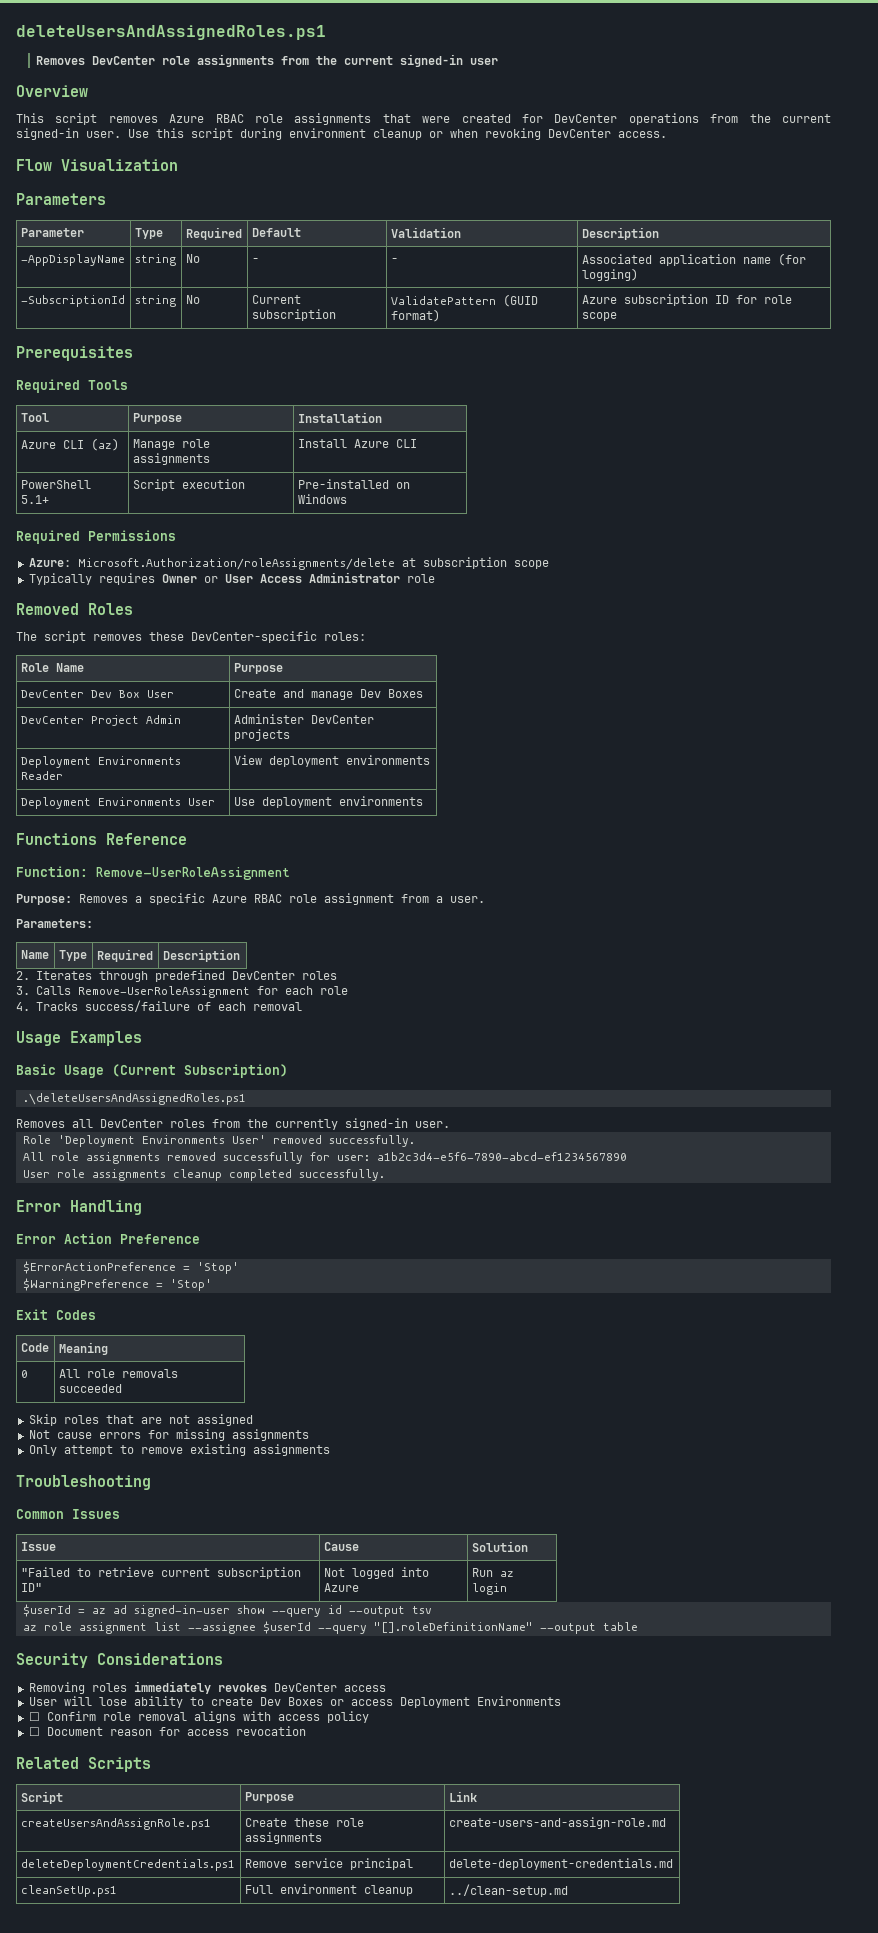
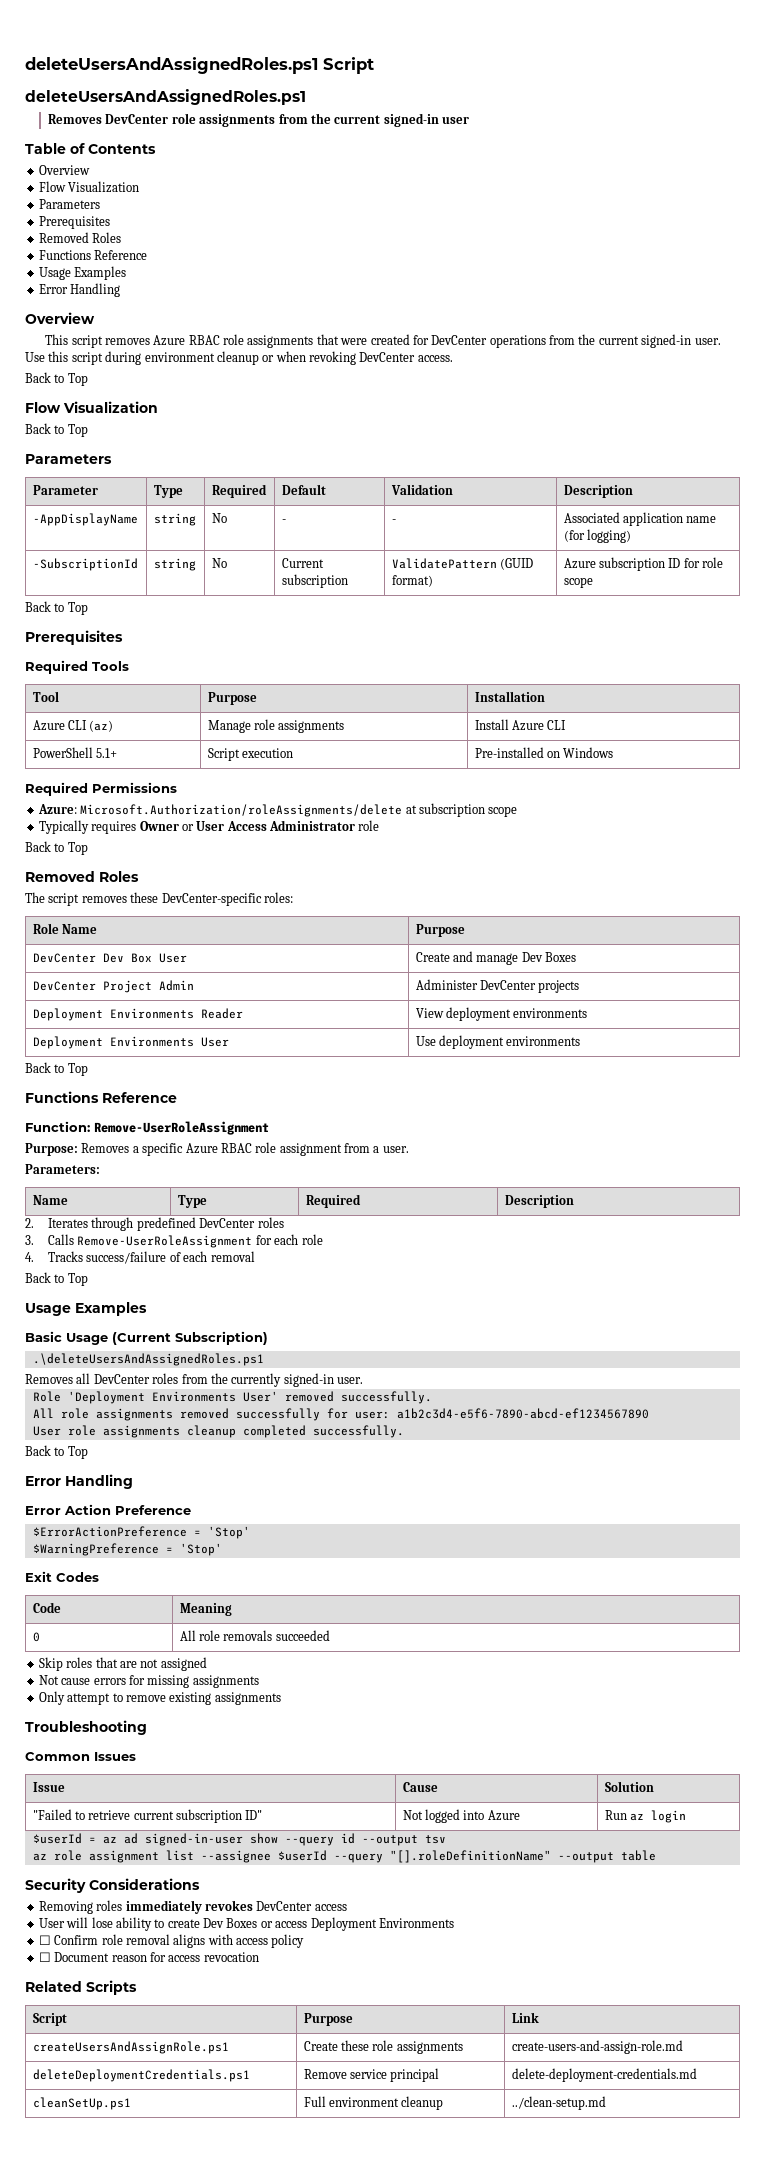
[16,25,326,40] deleteUsersAndAssignedRoles.ps1 -> [25,57,374,74] [25,89,306,105] deleteUsersAndAssignedRoles.ps1 Script // deleteUsersAndAssignedRoles.ps1
(498, 61) none -> [25,143,156,154] [38,165,90,175] [38,181,140,193] [38,199,100,209] [38,216,110,229] [38,232,122,243] [38,250,148,260] [38,266,127,280] [38,283,121,297] // Table of Contents // Overview // Flow Visualization // Parameters // Prerequisites // Removed Roles // Functions Reference // Usage Examples // Error Handling
[16,159,178,171] // Flow Visualization -> [25,372,88,386] [25,401,158,413] [25,423,88,437] // Back to Top // Flow Visualization // Back to Top
(617, 316) none -> [25,601,88,615] // Back to Top
(435, 578) none -> [25,841,88,855] // Back to Top
(423, 801) none -> [25,1062,88,1076] // Back to Top
(302, 1006) none -> [25,1272,88,1286] // Back to Top
(385, 1175) none -> [25,1445,88,1459] // Back to Top

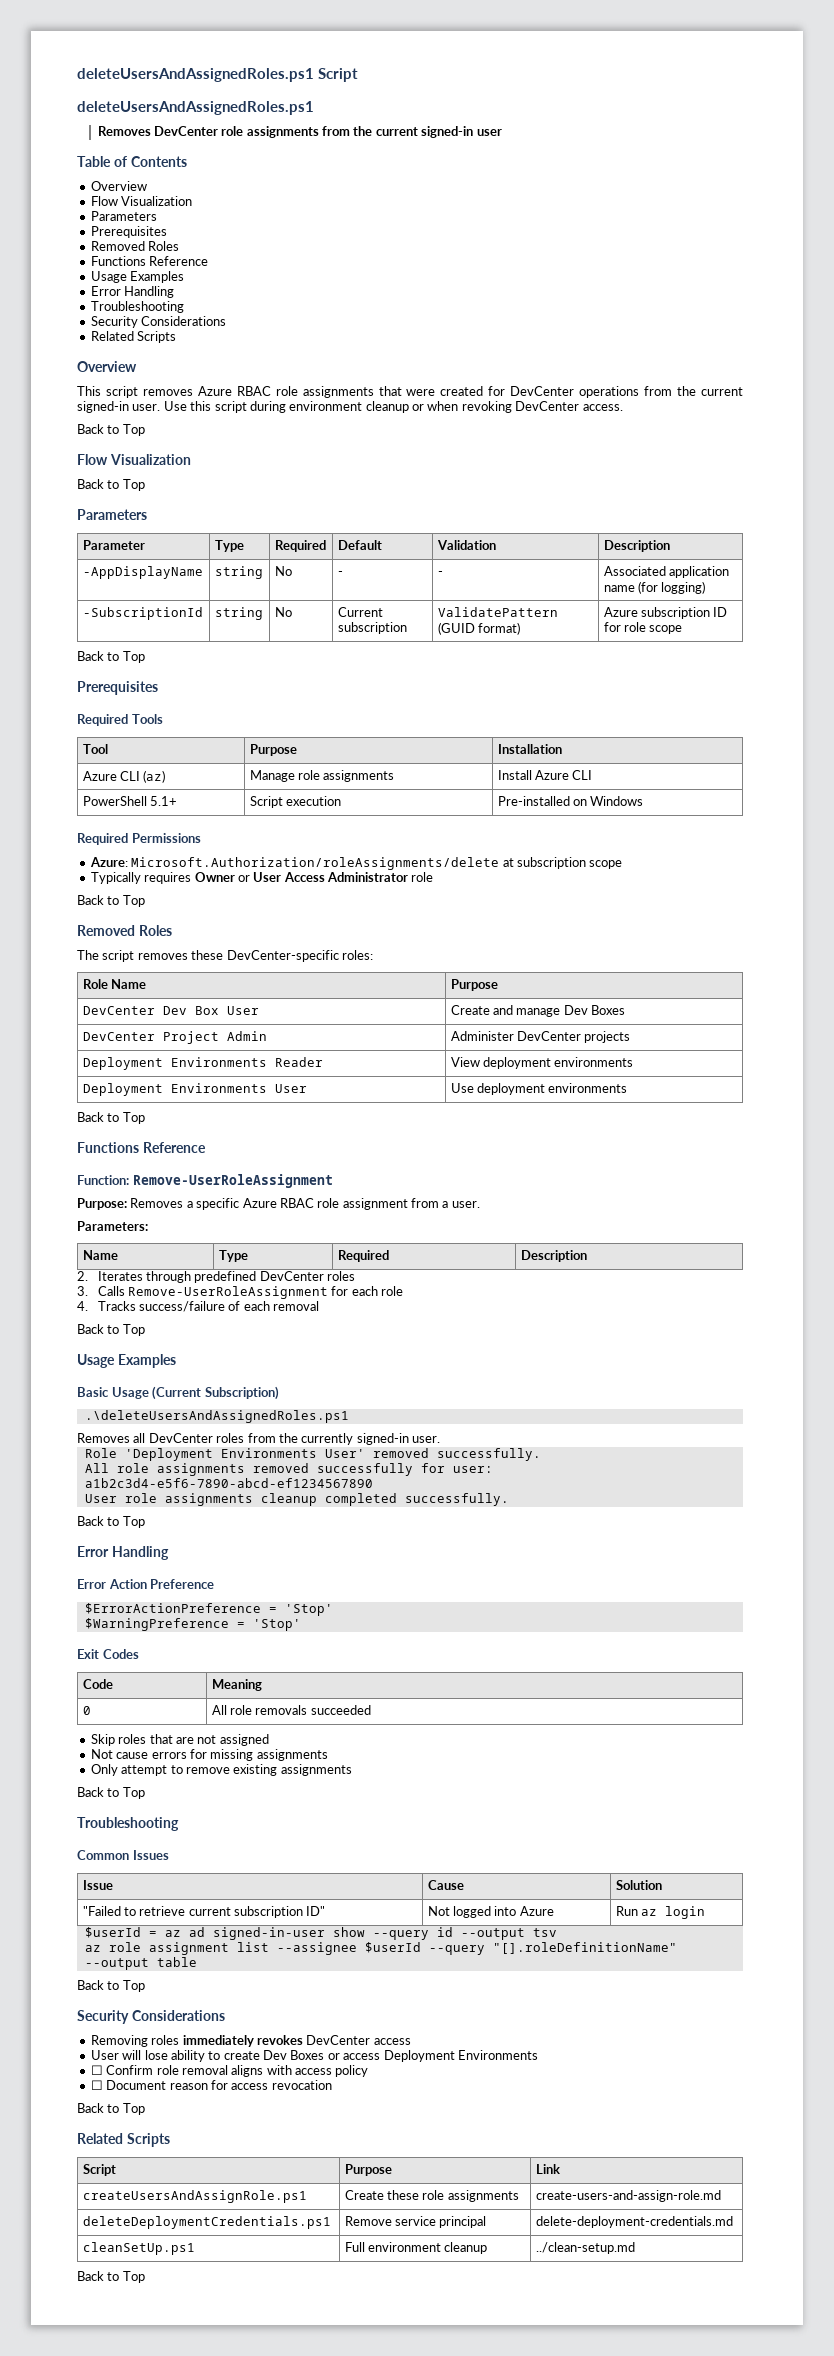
(121, 290) none -> [90,301,184,313] [90,316,227,328] [90,331,177,343] // Troubleshooting // Security Considerations // Related Scripts
(281, 1698) none -> [77,1787,145,1799] // Back to Top
(656, 1855) none -> [77,1980,145,1992] // Back to Top
(259, 1957) none -> [77,2103,145,2115] // Back to Top
(606, 2103) none -> [77,2271,145,2283] // Back to Top

